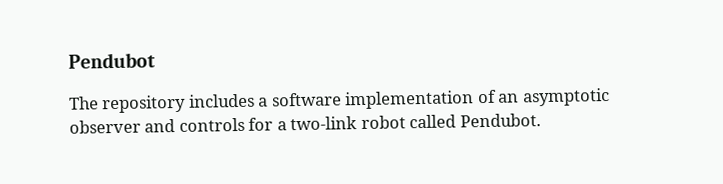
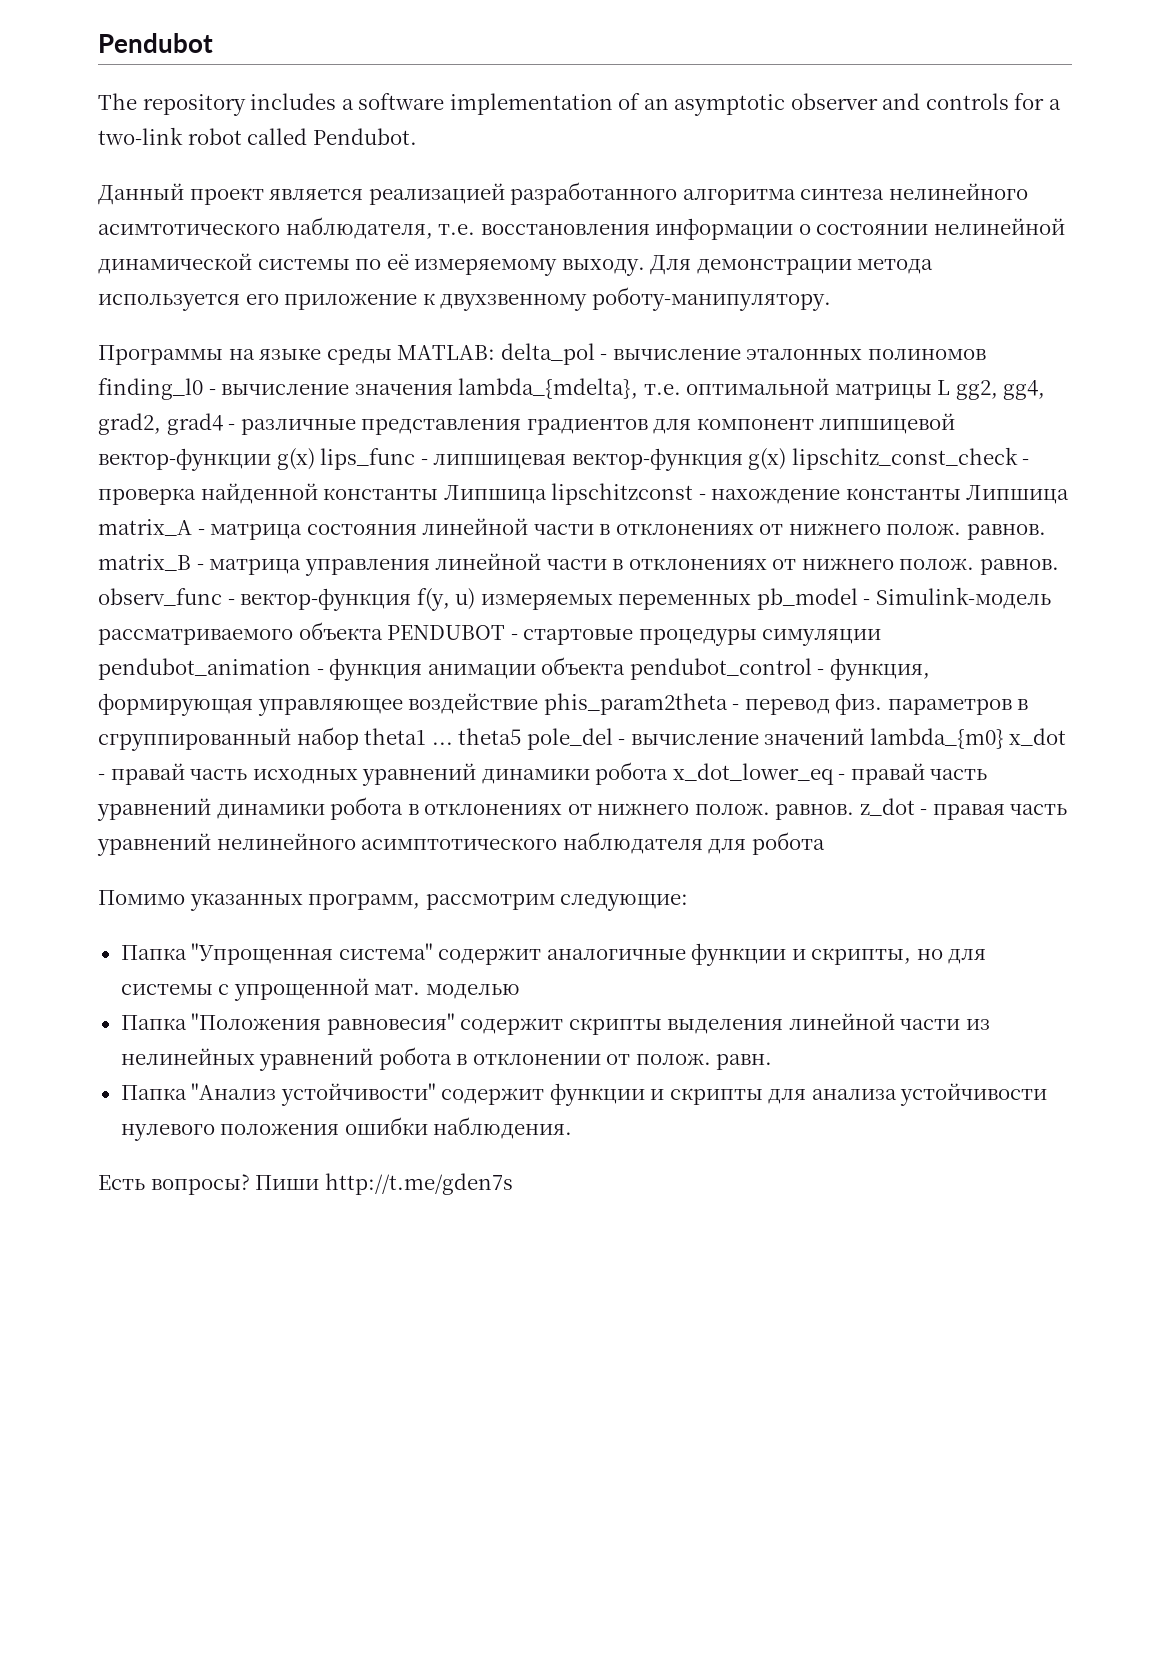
(541, 120) none -> [98,182,1028,205] [98,217,1065,240] [98,253,934,276] [98,287,831,311] [98,343,986,365] [98,378,1046,400] [98,413,956,435] [98,447,1030,471] [98,483,1070,505] [98,518,1046,540] [98,553,1059,576] [98,587,1051,611] [98,622,882,646] [98,657,930,681] [98,693,1029,716] [98,727,1067,751] [98,762,988,786] [97,797,1068,821] [97,832,825,856] [98,890,689,911] [120,943,987,966] [120,978,520,1001] [120,1013,990,1035] [120,1047,773,1071] [120,1083,1048,1106] [120,1117,573,1141] [98,1173,513,1195] // Данный проект является реализацией разработанного алгоритма синтеза нелинейного асимтотического наблюдателя, т.е. восстановления информации о состоянии нелинейной динамической системы по её измеряемому выходу. Для демонстрации метода используется его приложение к двухзвенному роботу-манипулятору. // Программы на языке среды MATLAB: delta_pol - вычисление эталонных полиномов finding_l0 - вычисление значения lambda_{mdelta}, т.е. оптимальной матрицы L gg2, gg4, grad2, grad4 - различные представления градиентов для компонент липшицевой вектор-функции g(x) lips_func - липшицевая вектор-функция g(x) lipschitz_const_check - проверка найденной константы Липшица lipschitzconst - нахождение константы Липшица matrix_A - матрица состояния линейной части в отклонениях от нижнего полож. равнов. matrix_B - матрица управления линейной части в отклонениях от нижнего полож. равнов. observ_func - вектор-функция f(y, u) измеряемых переменных pb_model - Simulink-модель рассматриваемого объекта PENDUBOT - стартовые процедуры симуляции pendubot_animation - функция анимации объекта pendubot_control - функция, формирующая управляющее воздействие phis_param2theta - перевод физ. параметров в сгруппированный набор theta1 ... theta5 pole_del - вычисление значений lambda_{m0} x_dot - правай часть исходных уравнений динамики робота x_dot_lower_eq - правай часть уравнений динамики робота в отклонениях от нижнего полож. равнов. z_dot - правая часть уравнений нелинейного асимптотического наблюдателя для робота // Помимо указанных программ, рассмотрим следующие: // Папка "Упрощенная система" содержит аналогичные функции и скрипты, но для системы с упрощенной мат. моделью // Папка "Положения равновесия" содержит скрипты выделения линейной части из нелинейных уравнений робота в отклонении от полож. равн. // Папка "Анализ устойчивости" содержит функции и скрипты для анализа устойчивости нулевого положения ошибки наблюдения. // Есть вопросы? Пиши http://t.me/gden7s

